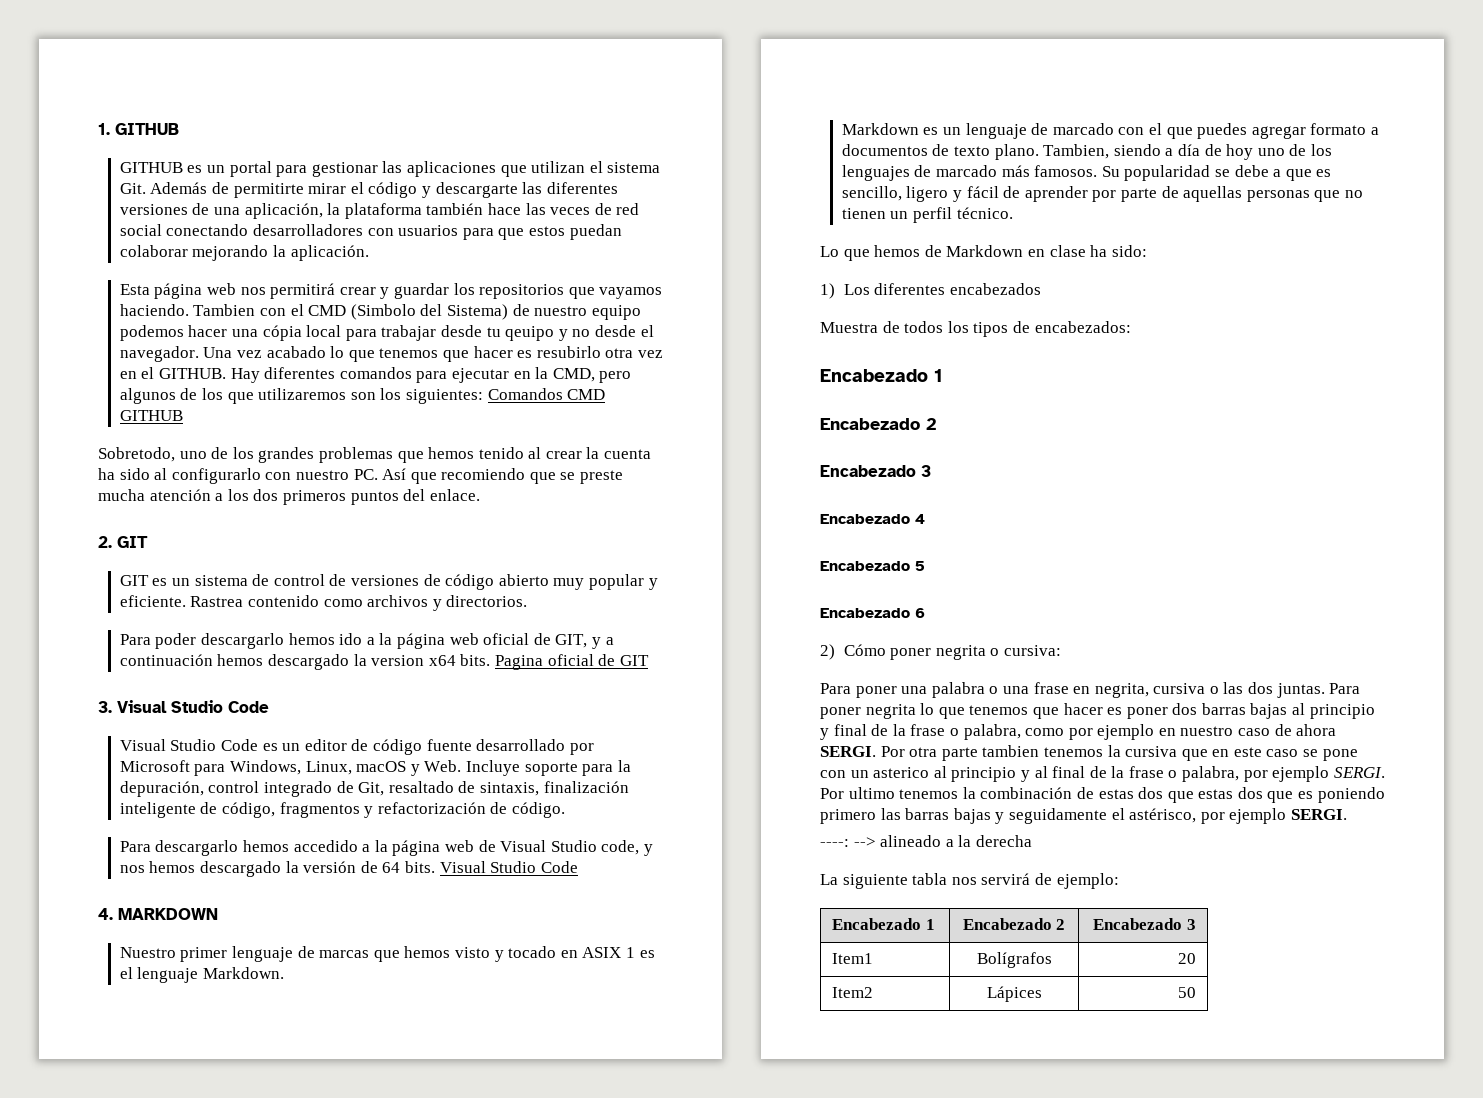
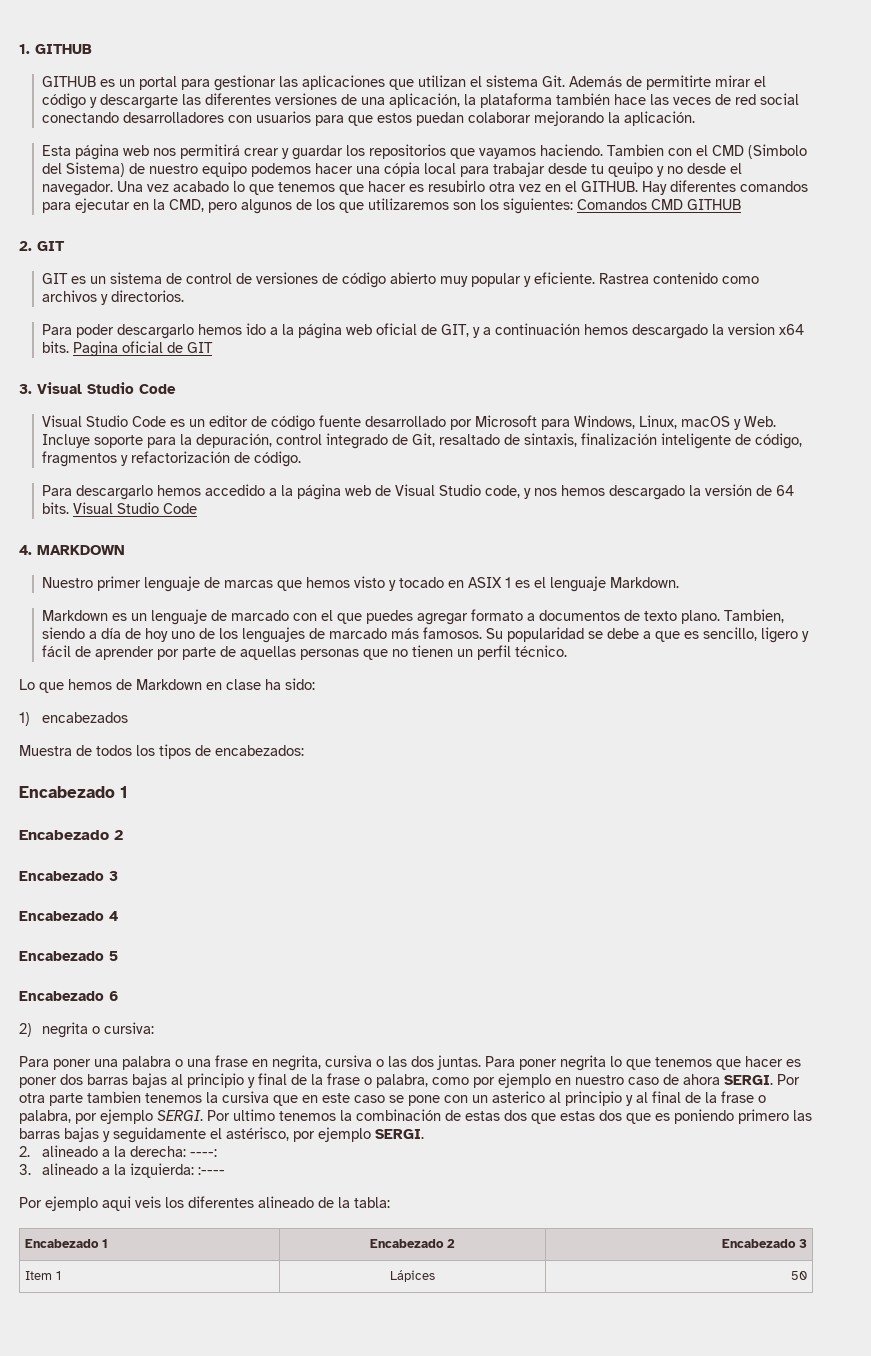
[98,447,652,463] [98,468,624,484] [98,489,480,505] // Sobretodo, uno de los grandes problemas que hemos tenido al crear la cuenta ha sido al configurarlo con nuestro PC. Así que recomiendo que se preste mucha atención a los dos primeros puntos del enlace. -> (742, 204) none
[843,283,946,295] Los diferentes -> (30, 719) none
[843,644,932,660] Cómo poner -> (32, 1030) none
[820,835,1032,847] [820,873,1119,889] ----: --> alineado a la derecha // La siguiente tabla nos servirá de ejemplo: -> [19,1145,218,1157] [19,1163,226,1178] [19,1196,390,1211] 2. alineado a la derecha: ----: // 3. alineado a la izquierda: :---- // Por ejemplo aqui veis los diferentes alineado de la tabla:
[832,953,874,964] [976,952,1052,968] [1177,953,1196,964] [832,987,874,998] Item1 | Bolígrafos | 20 // Item2 -> [25,1271,62,1280] Item 1

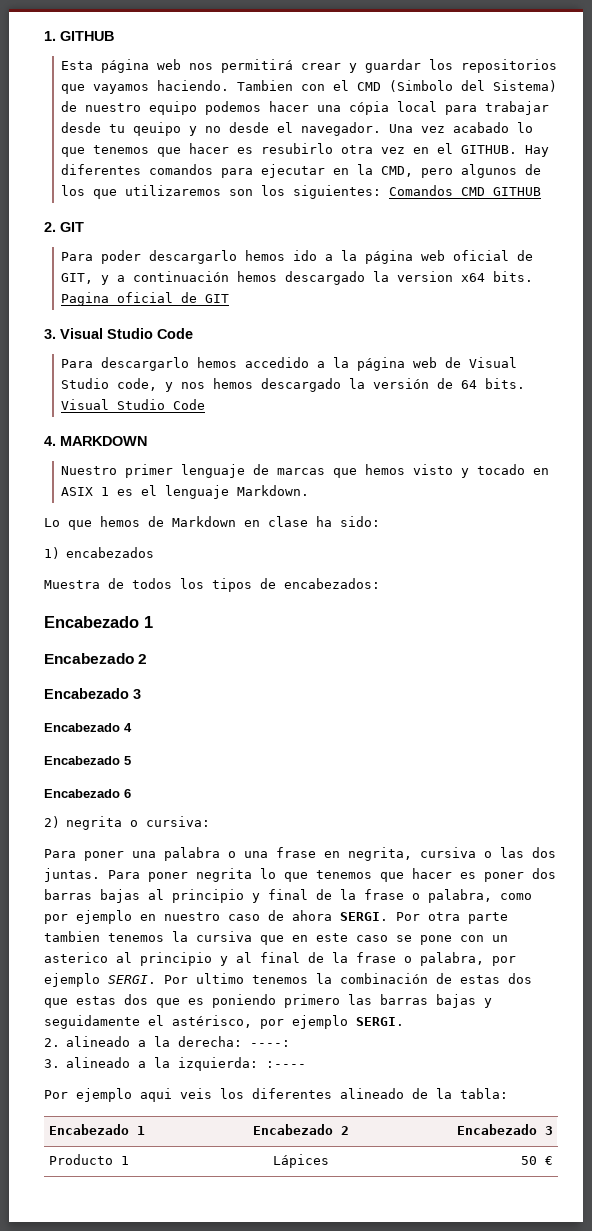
[42,75,767,91] [42,93,800,109] [42,111,696,126] // GITHUB es un portal para gestionar las aplicaciones que utilizan el sistema Git. Además de permitirte mirar el código y descargarte las diferentes versiones de una aplicación, la plataforma también hace las veces de red social conectando desarrolladores con usuarios para que estos puedan colaborar mejorando la aplicación. -> (114, 36) none
[42,272,760,288] [42,290,185,305] // GIT es un sistema de control de versiones de código abierto muy popular y eficiente. Rastrea contenido como archivos y directorios. -> (84, 227) none
[42,415,777,431] [42,433,803,449] [42,451,302,467] // Visual Studio Code es un editor de código fuente desarrollado por Microsoft para Windows, Linux, macOS y Web. Incluye soporte para la depuración, control integrado de Git, resaltado de sintaxis, finalización inteligente de código, fragmentos y refactorización de código. -> (193, 333) none
[42,609,785,625] [42,627,810,643] [42,645,568,660] // Markdown es un lenguaje de marcado con el que puedes agregar formato a documentos de texto plano. Tambien, siendo a día de hoy uno de los lenguajes de marcado más famosos. Su popularidad se debe a que es sencillo, ligero y fácil de aprender por parte de aquellas personas que no tienen un perfil técnico. -> (310, 490) none
[25,1271,53,1280] Item -> [49,1154,114,1165] Producto
(807, 1275) none -> [544,1156,553,1165] €

